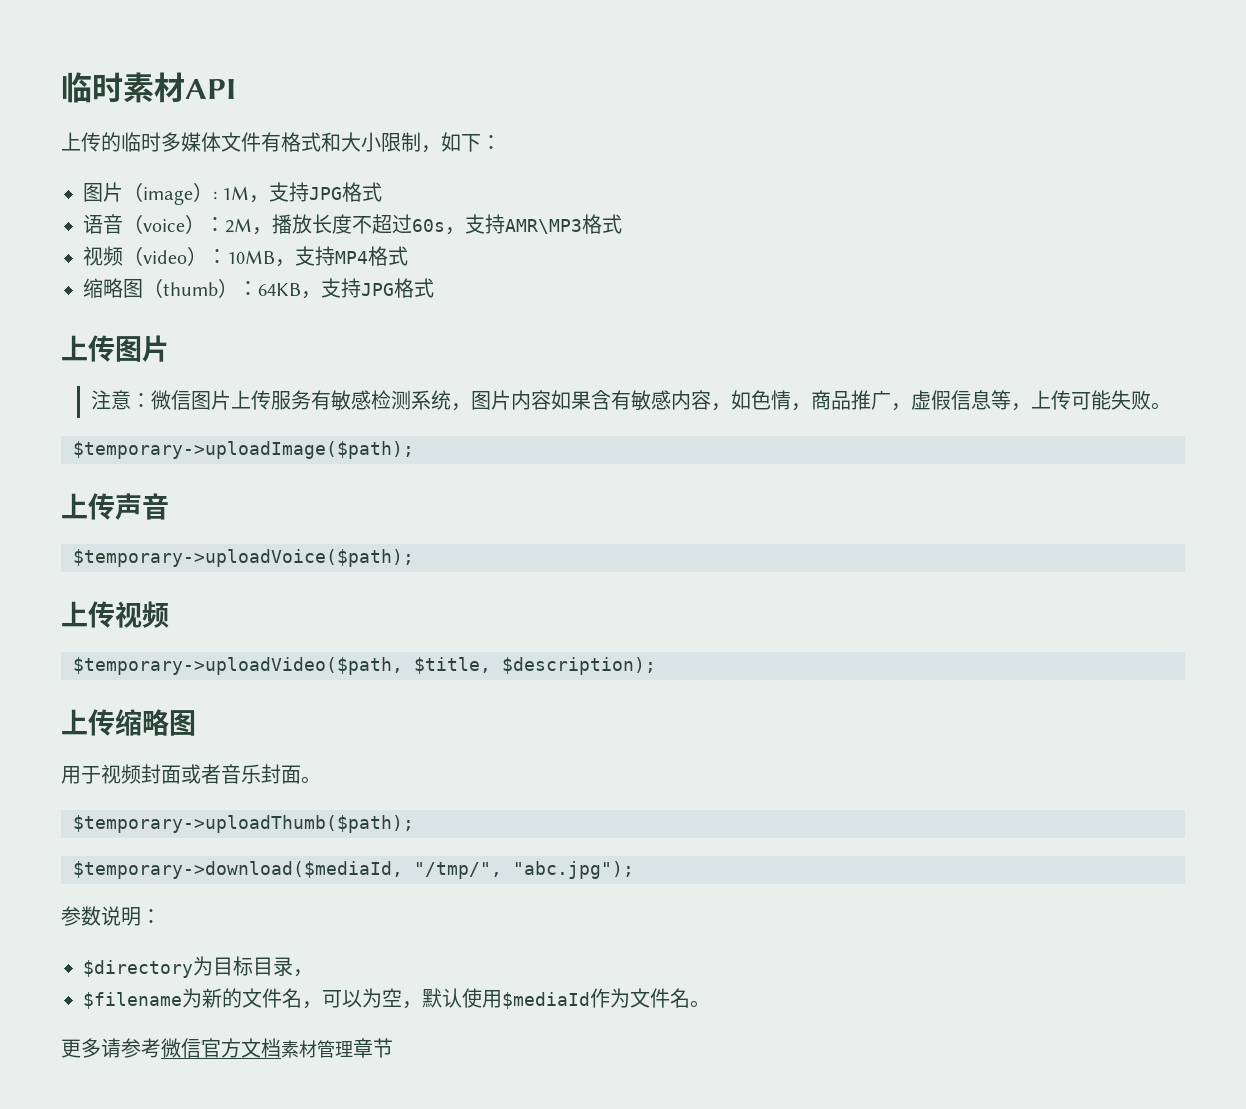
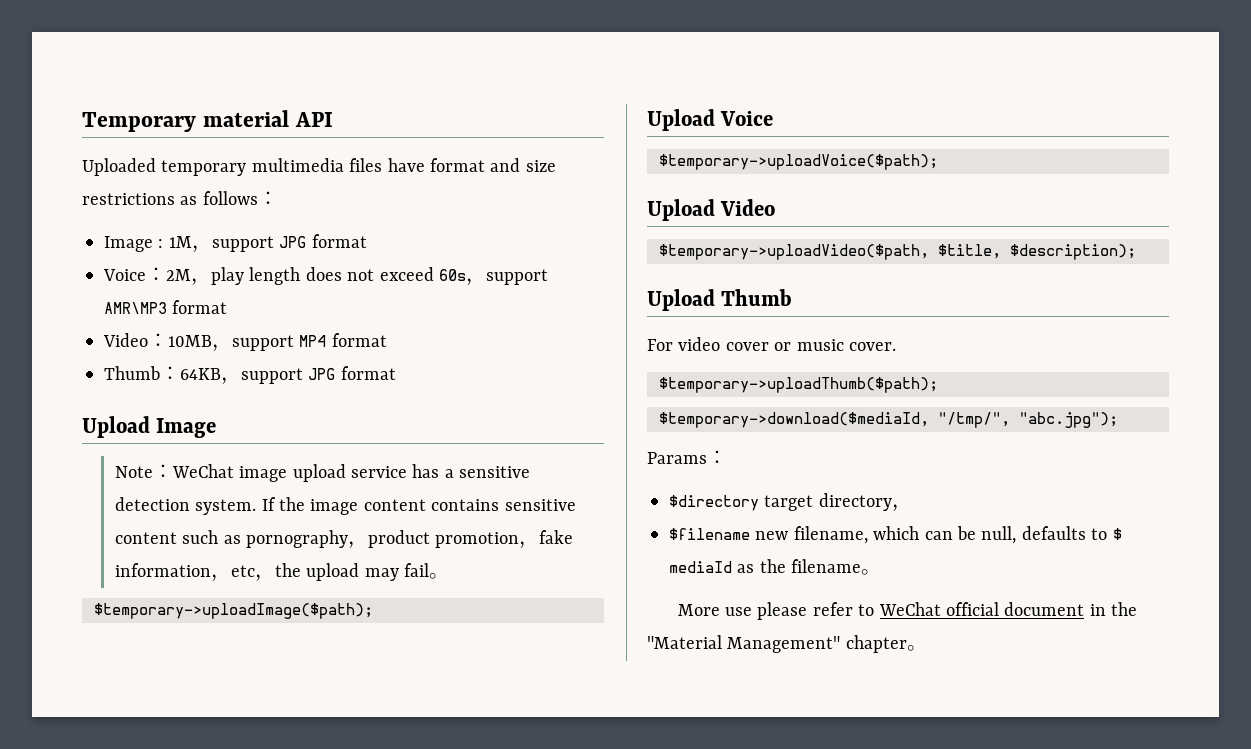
[61,72,185,103] 临时素材 -> [82,110,289,132] Temporary material
[61,132,501,153] [83,182,383,205] [83,214,622,235] [83,246,408,267] [83,278,434,299] [61,335,169,362] [91,390,1152,411] 上传的临时多媒体文件有格式和大小限制，如下： // 图片（image）: 1M，支持JPG格式 // 语音（voice）：2M，播放长度不超过60s，支持AMR\MP3格式 // 视频（video）：10MB，支持MP4格式 // 缩略图（thumb）：64KB，支持JPG格式 // 上传图片 // 注意：微信图片上传服务有敏感检测系统，图片内容如果含有敏感内容，如色情，商品推广，虚假信息等，上传可能失败 -> [82,158,556,176] [82,191,278,205] [104,234,367,253] [103,267,548,286] [104,300,228,314] [103,333,387,352] [104,366,396,385] [82,416,217,438] [114,464,531,482] [114,497,576,515] [114,530,574,549] [114,563,430,582] Uploaded temporary multimedia files have format and size restrictions as follows： // Image : 1M，support JPG format // Voice：2M，play length does not exceed 60s，support AMR\MP3 format // Video：10MB，support MP4 format // Thumb：64KB，support JPG format // Upload Image // Note：WeChat image upload service has a sensitive detection system. If the image content contains sensitive content such as pornography，product promotion，fake information，etc，the upload may fail
[61,493,169,520] 上传声音 -> [647,109,774,131] Upload Voice
[61,601,169,628] 上传视频 -> [647,199,776,221] Upload Video
[61,709,196,736] [61,764,321,784] 上传缩略图 // 用于视频封面或者音乐封面。 -> [647,289,793,311] [647,337,896,351] Upload Thumb // For video cover or music cover.
[61,906,141,926] 参数说明 -> [647,452,707,464] Params
[193,956,293,976] 为目标目录 -> [764,493,892,511] target directory
[182,988,710,1009] [61,1038,393,1058] 为新的文件名，可以为空，默认使用$mediaId作为文件名。 // 更多请参考微信官方文档素材管理章节 -> [755,526,1122,544] [669,559,882,575] [677,602,1138,620] [647,635,927,653] new filename, which can be null, defaults to $ mediaId as the filename。 // More use please refer to WeChat official document in the "Material Management" chapter。

